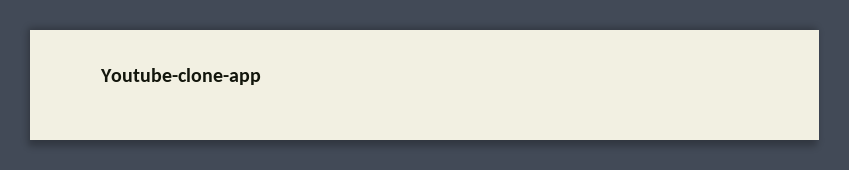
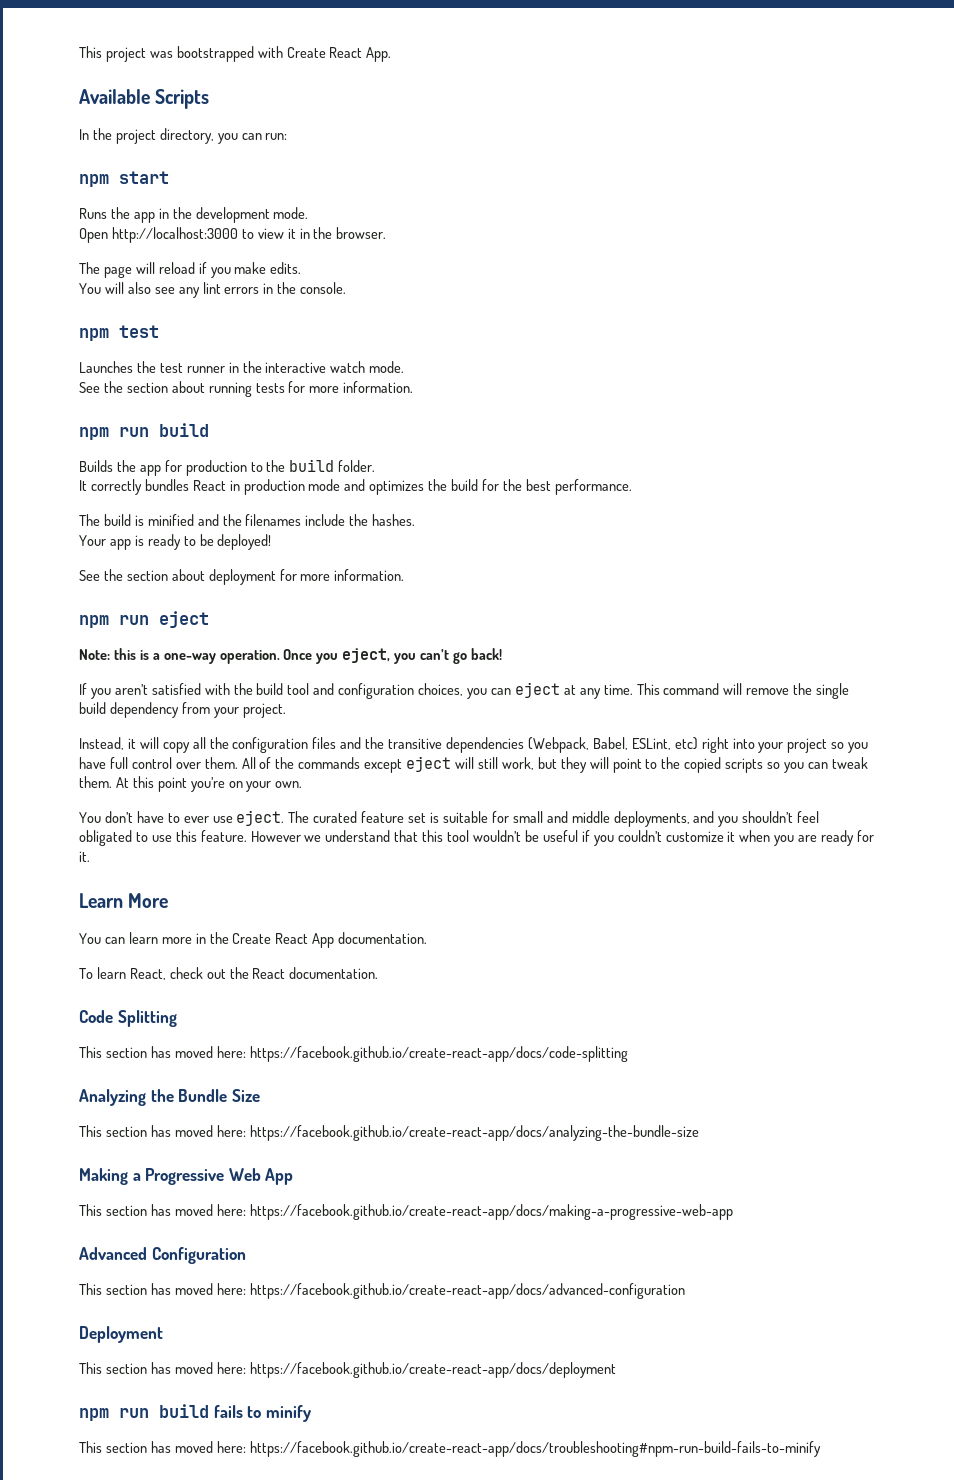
[100,68,261,85] Youtube-clone-app -> [79,46,392,62] [79,89,210,109] [79,128,288,144] [79,171,169,187] [79,207,309,223] [79,227,387,243] [79,262,302,278] [79,282,347,298] [79,325,159,341] [79,361,405,373] [79,381,414,397] [79,423,209,440] [79,459,376,476] [79,479,632,495] [79,514,416,526] [79,534,272,550] [79,569,405,585] [79,611,209,628] [79,648,502,664] [79,682,850,699] [79,702,286,718] [79,737,869,753] [79,756,868,773] [79,776,303,792] [79,810,820,827] [79,830,875,846] [79,851,90,862] [79,893,169,908] [79,932,428,948] [79,967,379,980] [79,1010,177,1027] [79,1046,628,1062] [79,1089,260,1106] [79,1125,699,1141] [79,1168,294,1185] [79,1204,733,1220] [79,1247,246,1264] [79,1283,685,1299] [79,1326,163,1343] [79,1362,616,1378] [79,1404,311,1422] [79,1441,821,1457] This project was bootstrapped with Create React App. // Available Scripts // In the project directory, you can run: // npm start // Runs the app in the development mode. // Open http://localhost:3000 to view it in the browser. // The page will reload if you make edits. // You will also see any lint errors in the console. // npm test // Launches the test runner in the interactive watch mode. // See the section about running tests for more information. // npm run build // Builds the app for production to the build folder. // It correctly bundles React in production mode and optimizes the build for the best performance. // The build is minified and the filenames include the hashes. // Your app is ready to be deployed! // See the section about deployment for more information. // npm run eject // Note: this is a one-way operation. Once you eject, you can’t go back! // If you aren’t satisfied with the build tool and configuration choices, you can eject at any time. This command will remove the single build dependency from your project. // Instead, it will copy all the configuration files and the transitive dependencies (Webpack, Babel, ESLint, etc) right into your project so you have full control over them. All of the commands except eject will still work, but they will point to the copied scripts so you can tweak them. At this point you’re on your own. // You don’t have to ever use eject. The curated feature set is suitable for small and middle deployments, and you shouldn’t feel obligated to use this feature. However we understand that this tool wouldn’t be useful if you couldn’t customize it when you are ready for it. // Learn More // You can learn more in the Create React App documentation. // To learn React, check out the React documentation. // Code Splitting // This section has moved here: https://facebook.github.io/create-react-app/docs/code-splitting // Analyzing the Bundle Size // This section has moved here: https://facebook.github.io/create-react-app/docs/analyzing-the-bundle-size // Making a Progressive Web App // This section has moved here: https://facebook.github.io/create-react-app/docs/making-a-progressive-web-app // Advanced Configuration // This section has moved here: https://facebook.github.io/create-react-app/docs/advanced-configuration // Deployment // This section has moved here: https://facebook.github.io/create-react-app/docs/deployment // npm run build fails to minify // This section has moved here: https://facebook.github.io/create-react-app/docs/troubleshooting#npm-run-build-fails-to-minify

